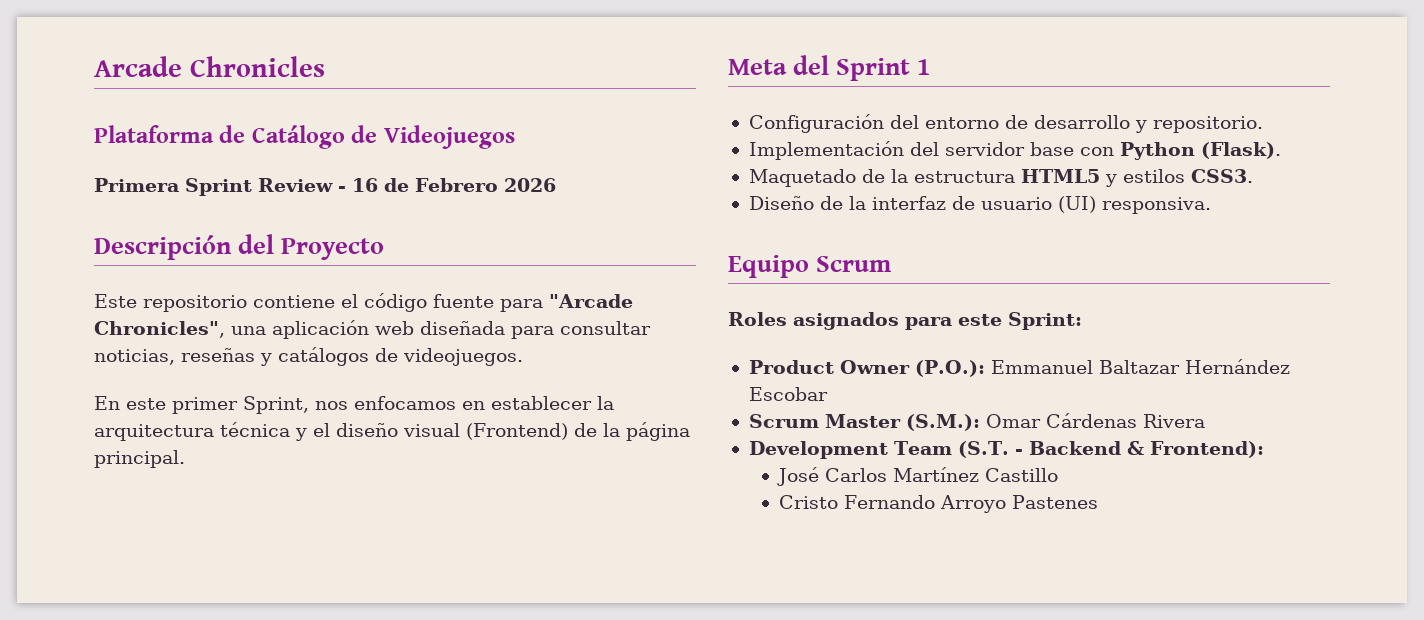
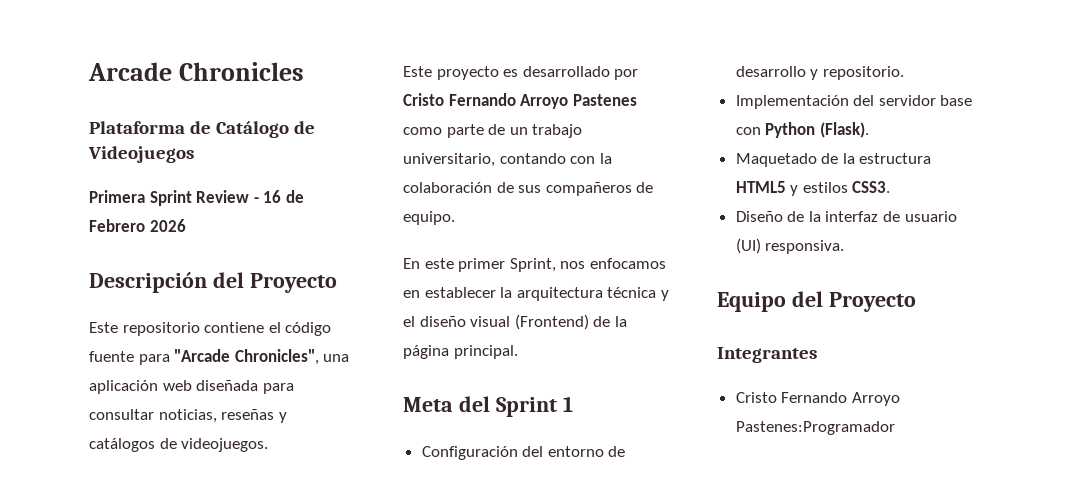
(523, 357) none -> [403,66,639,80] [403,93,637,109] [403,124,583,138] [403,153,612,167] [403,182,654,196] [403,211,455,225] // Este proyecto es desarrollado por Cristo Fernando Arroyo Pastenes como parte de un trabajo universitario, contando con la colaboración de sus compañeros de equipo.
[816,256,893,272] [728,312,1082,330] [748,359,1290,377] [748,387,828,401] [748,413,1205,431] [748,441,1264,459] [776,467,1058,486] [778,495,1098,513] Scrum // Roles asignados para este Sprint: // Product Owner (P.O.): Emmanuel Baltazar Hernández Escobar // Scrum Master (S.M.): Omar Cárdenas Rivera // Development Team (S.T. - Backend & Frontend): // José Carlos Martínez Castillo // Cristo Fernando Arroyo Pastenes -> [791,291,916,312] [717,347,817,363] [735,392,900,406] [735,421,895,435] del Proyecto // Integrantes // Cristo Fernando Arroyo Pastenes:Programador

